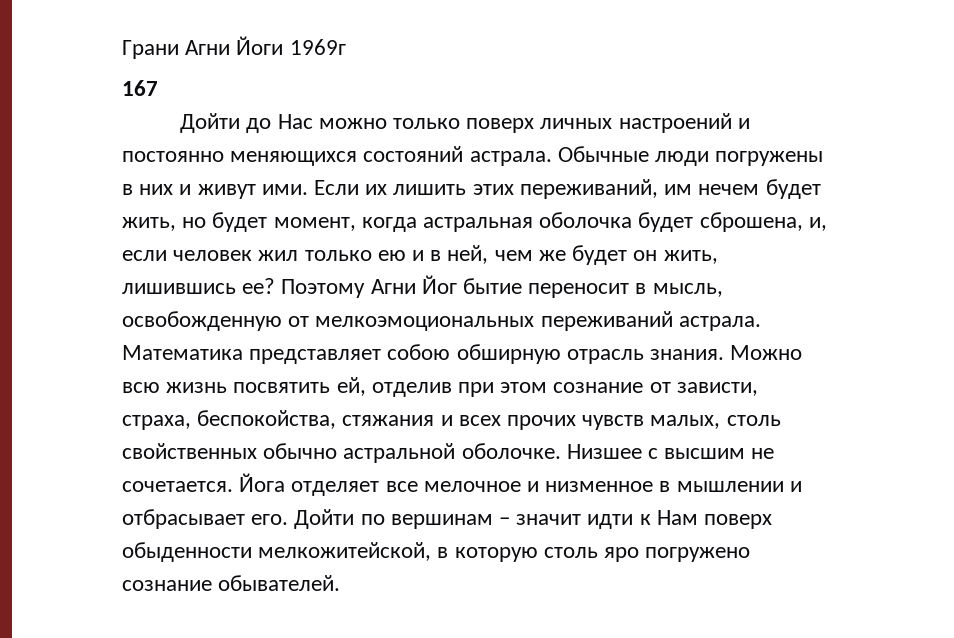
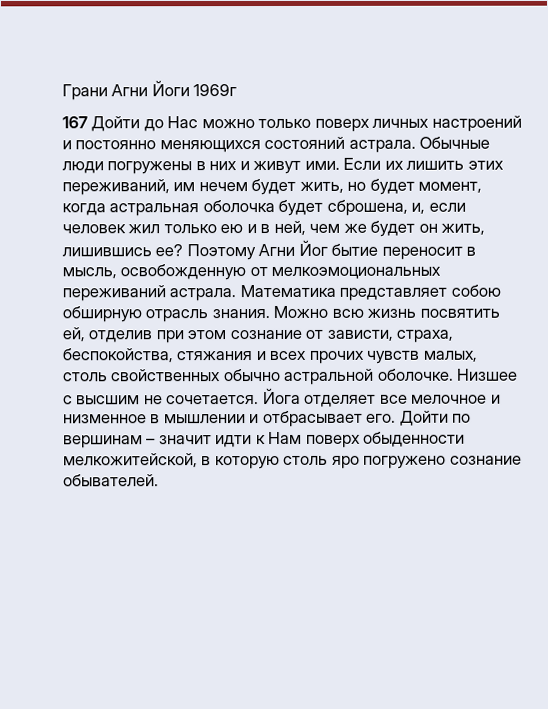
(158, 88) // -> (88, 122) none

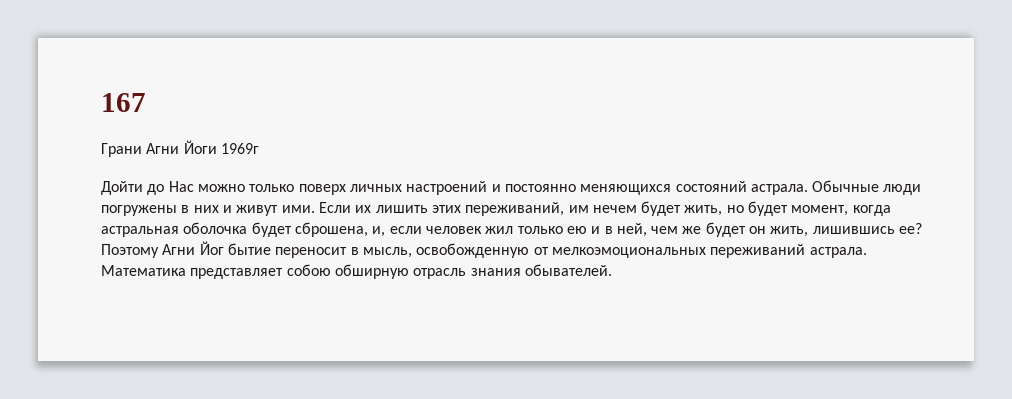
(62, 92) none -> [101,93,146,112] 167 //
[62,116,88,129] 167 -> (259, 148) none
[211,305,500,319] [62,327,454,344] [62,348,478,364] [63,368,519,385] [63,387,501,407] [63,410,472,428] [63,431,466,449] [63,453,522,470] знания. Можно всю жизнь посвятить ей, отделив при этом сознание от зависти, страха, беспокойства, стяжания и всех прочих чувств малых, столь свойственных обычно астральной оболочке. Низшее с высшим не сочетается. Йога отделяет все мелочное и низменное в мышлении и отбрасывает его. Дойти по вершинам – значит идти к Нам поверх обыденности мелкожитейской, в которую столь яро погружено сознание -> [470,268,521,276] знания

